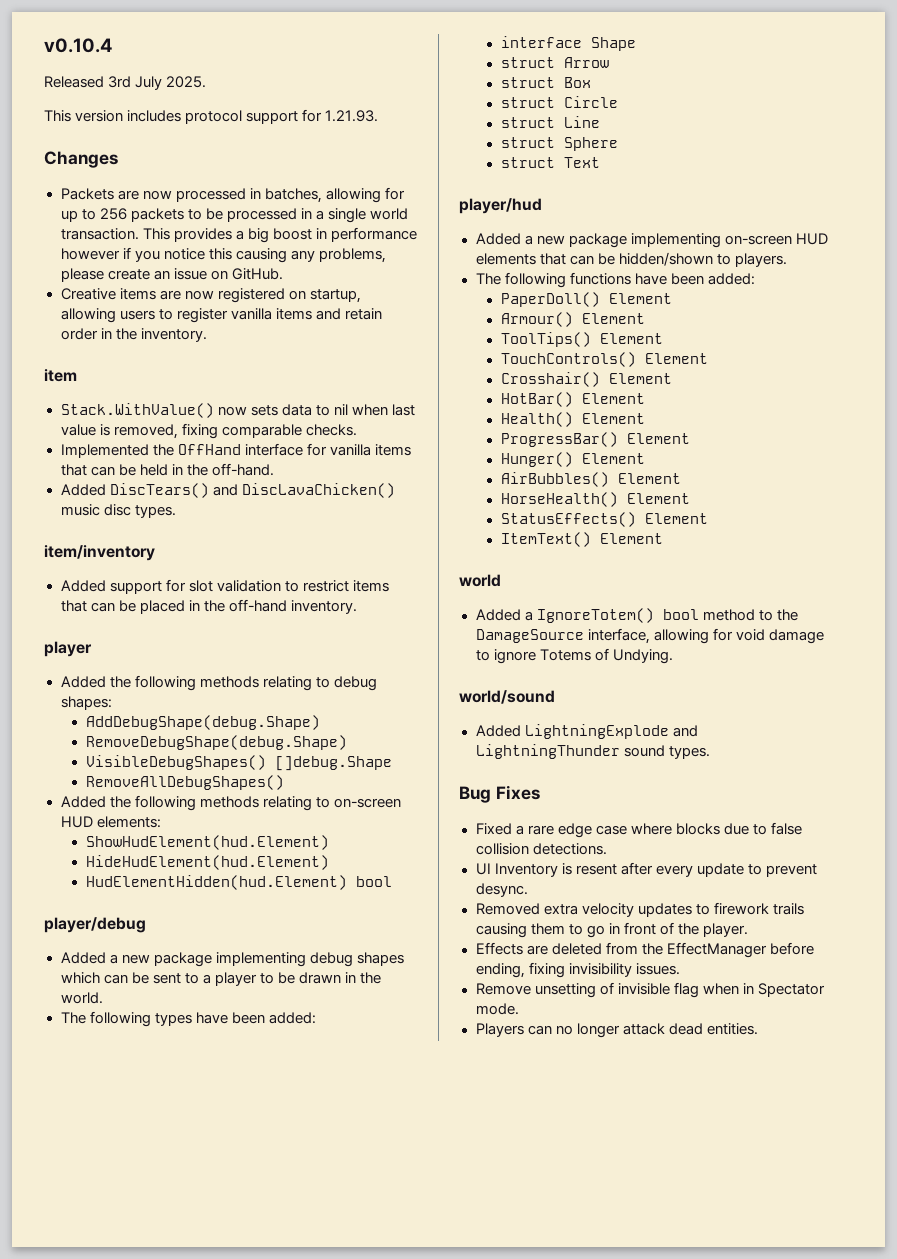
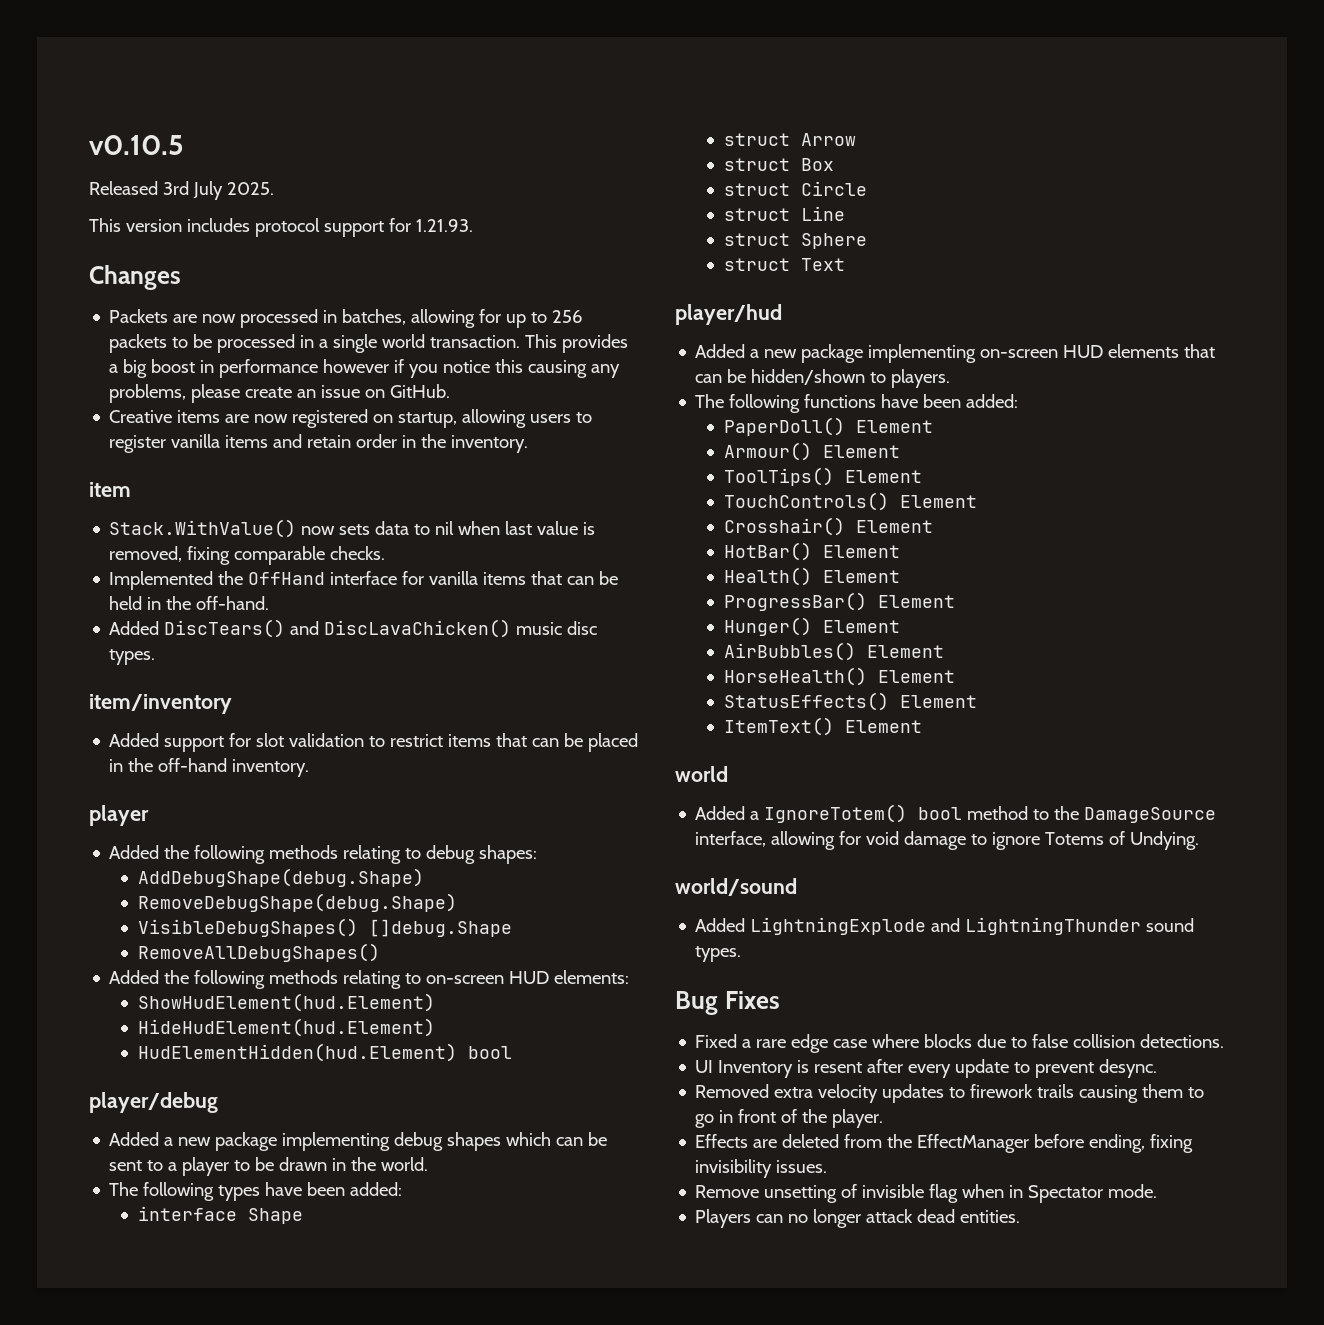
[44,38,112,53] v0.10.4 -> [89,135,184,155] v0.10.5

